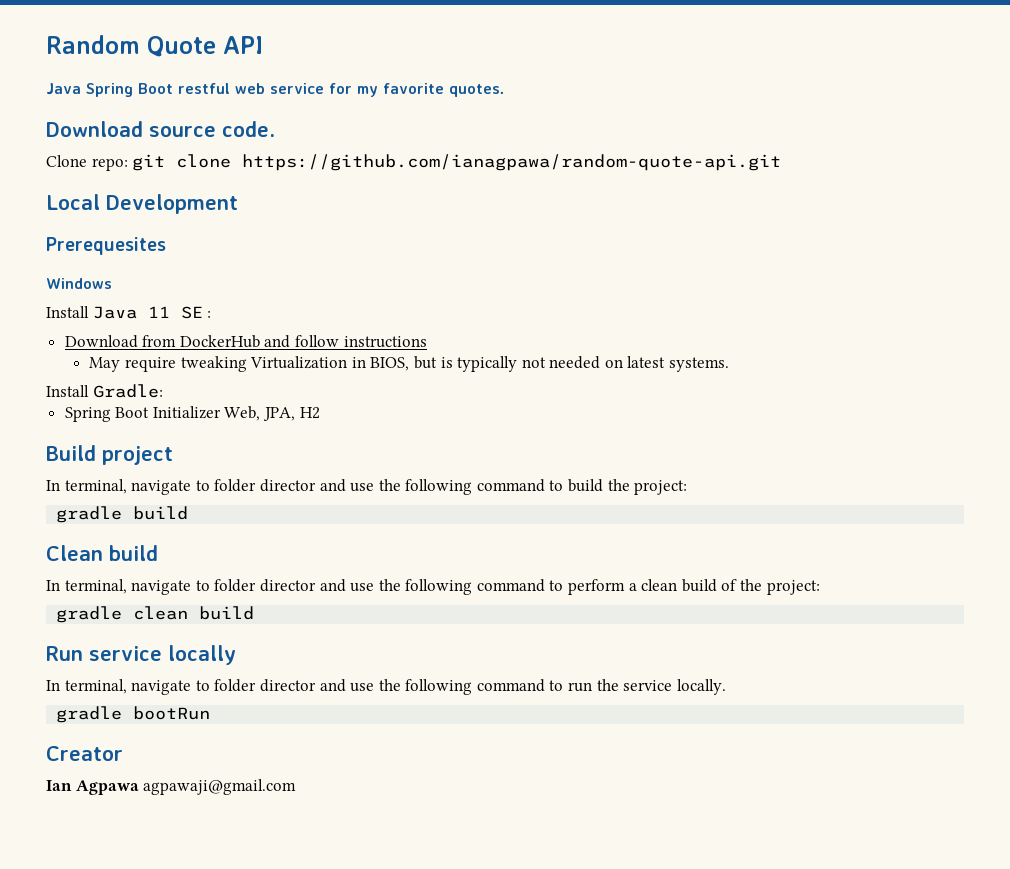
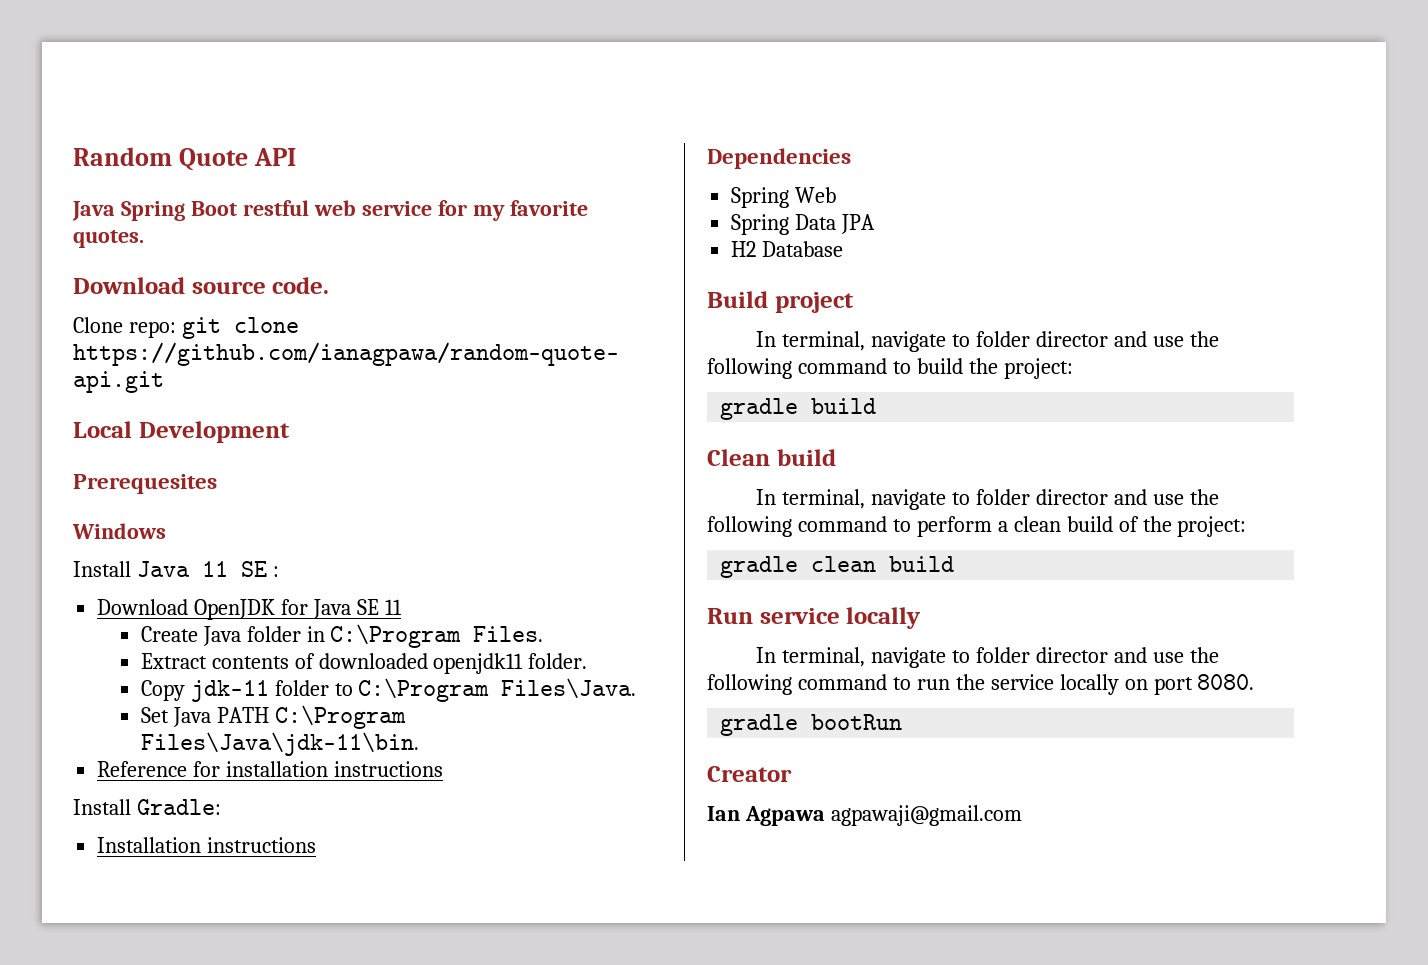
[142,335,427,348] [89,356,730,372] [46,384,163,398] [64,406,296,422] from DockerHub and follow instructions // May require tweaking Virtualization in BIOS, but is typically not needed on latest systems. // Install Gradle: // Spring Boot Initializer Web, JPA, -> [194,599,402,620] [140,624,544,648] [140,653,588,674] [140,678,637,702] [140,705,406,729] [140,732,419,756] [97,761,444,777] [73,799,221,815] [97,837,317,853] [707,148,851,169] [731,187,837,208] [731,214,876,235] OpenJDK for Java SE 11 // Create Java folder in C:\Program Files. // Extract contents of downloaded openjdk11 folder. // Copy jdk-11 folder to C:\Program Files\Java. // Set Java PATH C:\Program Files\Java\jdk-11\bin. // Reference for installation instructions // Install Gradle: // Installation instructions // Dependencies // Spring Web // Spring Data JPA //
(320, 413) none -> [762,241,844,257] Database
[676,679,726,695] locally. -> [1059,674,1255,695] locally on port 8080.

